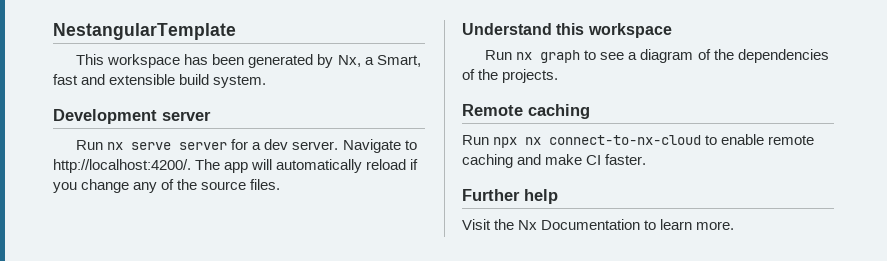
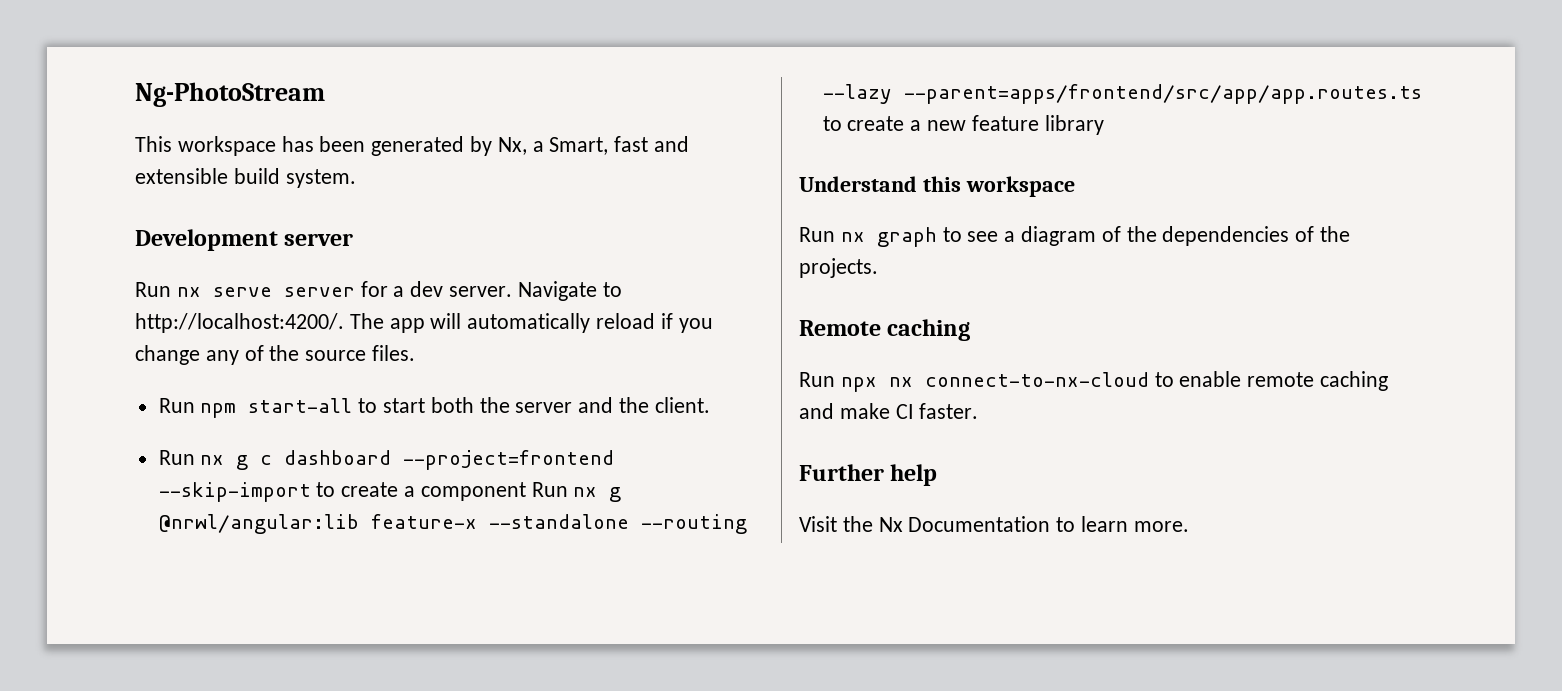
[53,23,236,40] NestangularTemplate -> [135,82,325,107] Ng-PhotoStream
(281, 184) none -> [158,397,710,418] [158,450,615,470] [158,482,622,502] [158,514,747,534] [822,84,1422,104] [822,115,1104,135] // Run npm start-all to start both the server and the client. // Run nx g c dashboard --project=frontend --skip-import to create a component Run nx g @nrwl/angular:lib feature-x --standalone --routing --lazy --parent=apps/frontend/src/app/app.routes.ts to create a new feature library

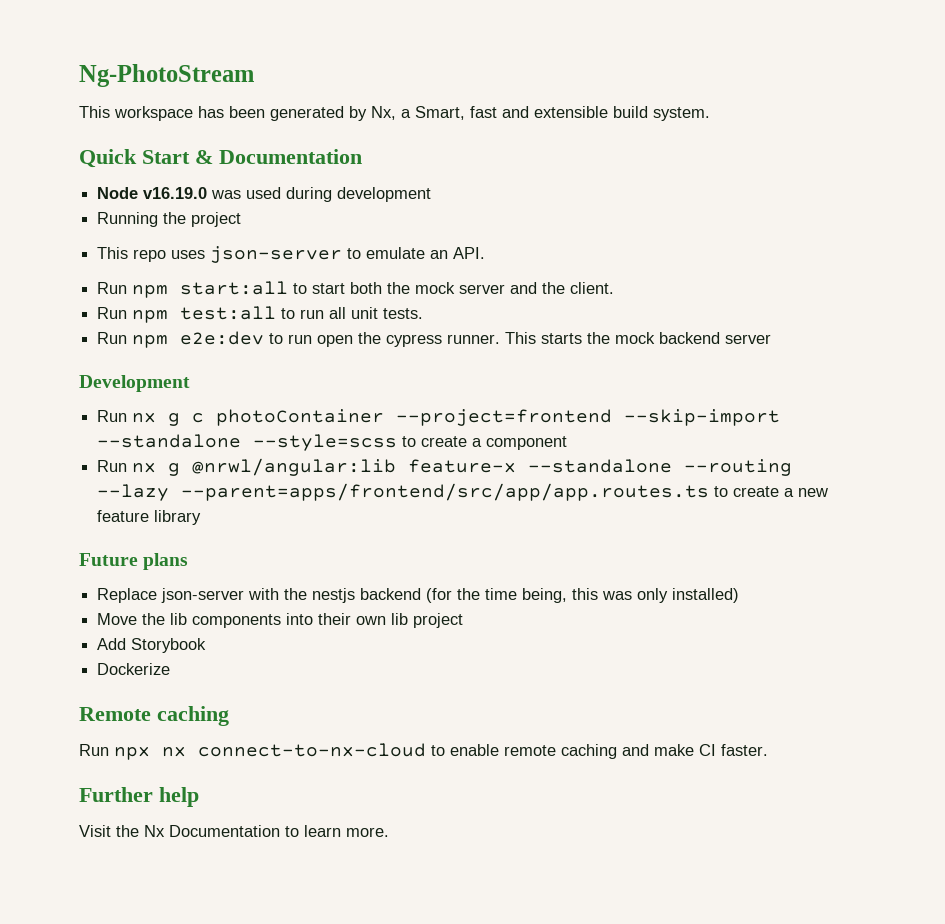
[135,229,354,251] [135,281,622,301] [135,313,713,333] [135,345,416,365] [158,398,353,418] Development server // Run nx serve server for a dev server. Navigate to http://localhost:4200/. The app will automatically reload if you change any of the source files. // Run npm start-all -> [79,149,362,168] [97,187,432,202] [97,212,242,227] [97,246,486,263] [97,281,289,298] Quick Start & Documentation // Node v16.19.0 was used during development // Running the project // This repo uses json-server to emulate an API. // Run npm start:all
(510, 405) none -> [415,282,456,294] mock
(710, 405) none -> [97,306,424,323] [97,331,772,348] [79,375,190,392] // Run npm test:all to run all unit tests. // Run npm e2e:dev to run open the cypress runner. This starts the mock backend server // Development
[284,450,392,465] dashboard -> [216,409,385,426] photoContainer
(311, 492) none -> [97,434,398,451] --standalone --style=scss
(526, 491) none -> (568, 443) //
[799,176,1075,197] [799,226,1351,247] [799,258,878,278] Understand this workspace // Run nx graph to see a diagram of the dependencies of the projects. -> [79,553,189,570] [97,588,740,603] [97,613,464,628] [97,638,207,653] [97,663,171,675] Future plans // Replace json-server with the nestjs backend (for the time being, this was only installed) // Move the lib components into their own lib project // Add Storybook // Dockerize

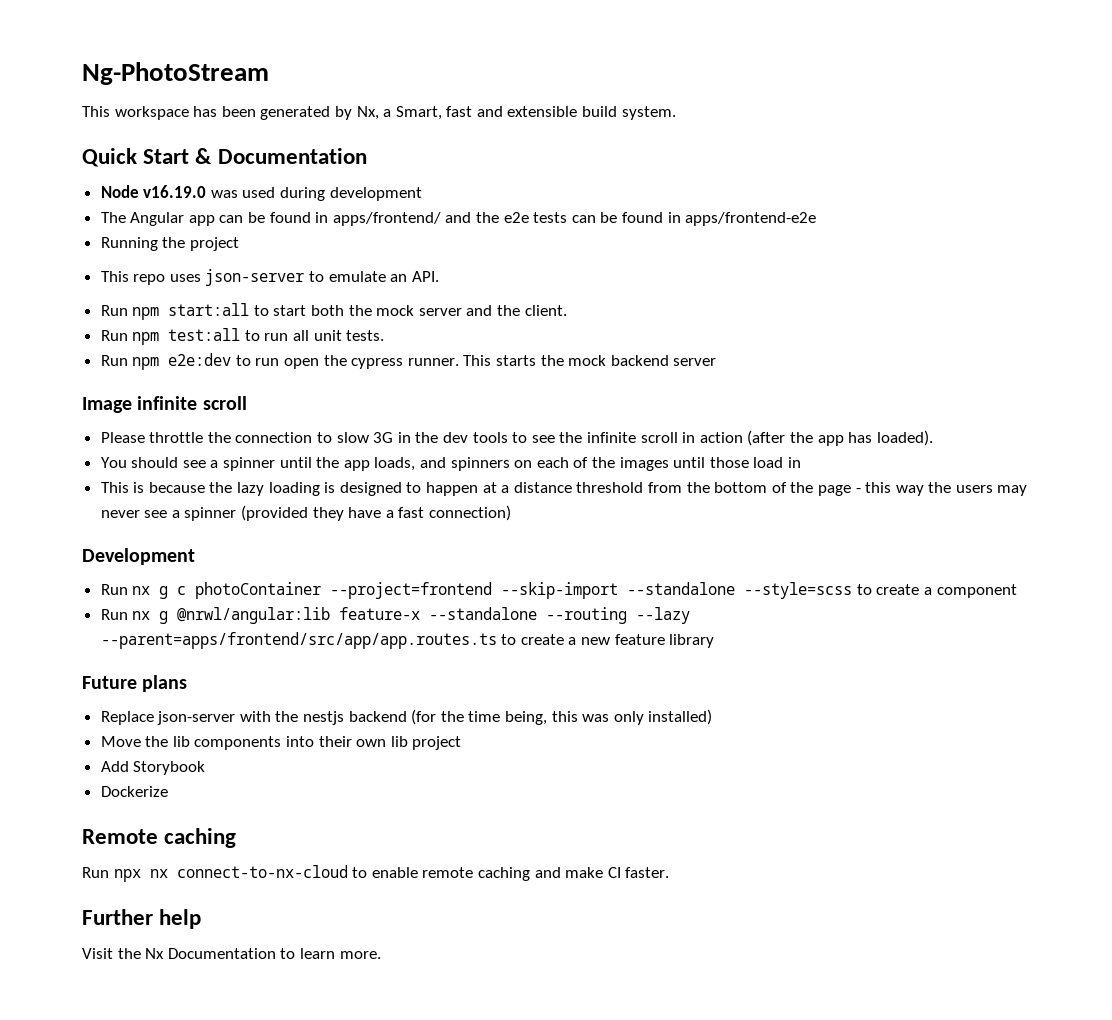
(432, 194) none -> [100,212,817,226] // The Angular app can be found in apps/frontend/ and the e2e tests can be found in apps/frontend-e2e
(772, 339) none -> [82,396,247,413] [100,430,933,446] [100,457,801,471] [100,482,1028,496] [100,505,512,521] // Image infinite scroll // Please throttle the connection to slow 3G in the dev tools to see the infinite scroll in action (after the app has loaded). // You should see a spinner until the app loads, and spinners on each of the images until those load in // This is because the lazy loading is designed to happen at a distance threshold from the bottom of the page - this way the users may never see a spinner (provided they have a fast connection)

